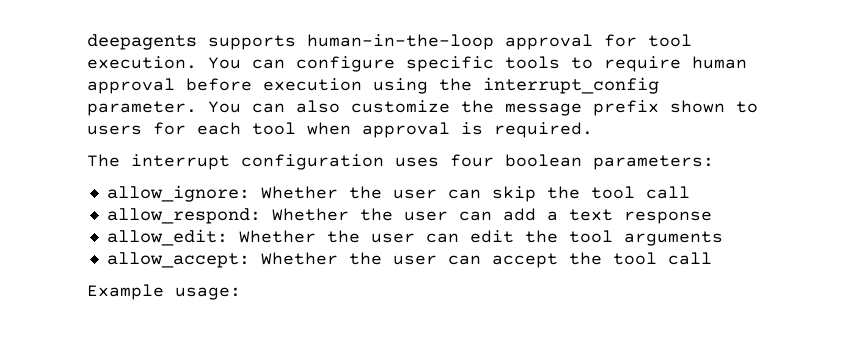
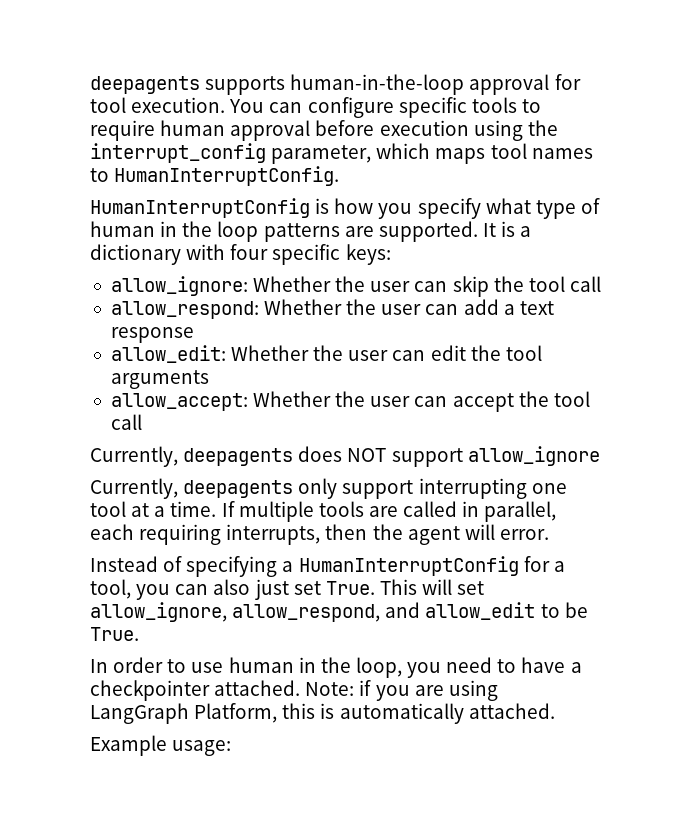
[87,100,758,116] [87,122,593,138] [87,154,714,170] parameter. You can also customize the message prefix shown to users for each tool when approval is required. // The interrupt configuration uses four boolean parameters: -> [271,143,593,164] [90,166,340,186] [90,198,600,219] [90,221,532,242] [90,244,391,265] parameter, which maps tool names to HumanInterruptConfig. // HumanInterruptConfig is how you specify what type of human in the loop patterns are supported. It is a dictionary with four specific keys:
(712, 258) none -> [90,446,600,467] [90,478,567,499] [90,501,557,522] [90,524,549,545] [90,556,565,577] [90,579,485,600] [90,602,588,622] [90,627,139,641] [90,657,582,678] [90,680,498,701] [90,703,555,724] // Currently, deepagents does NOT support allow_ignore // Currently, deepagents only support interrupting one tool at a time. If multiple tools are called in parallel, each requiring interrupts, then the agent will error. // Instead of specifying a HumanInterruptConfig for a tool, you can also just set True. This will set allow_ignore, allow_respond, and allow_edit to be True. // In order to use human in the loop, you need to have a checkpointer attached. Note: if you are using LangGraph Platform, this is automatically attached.

